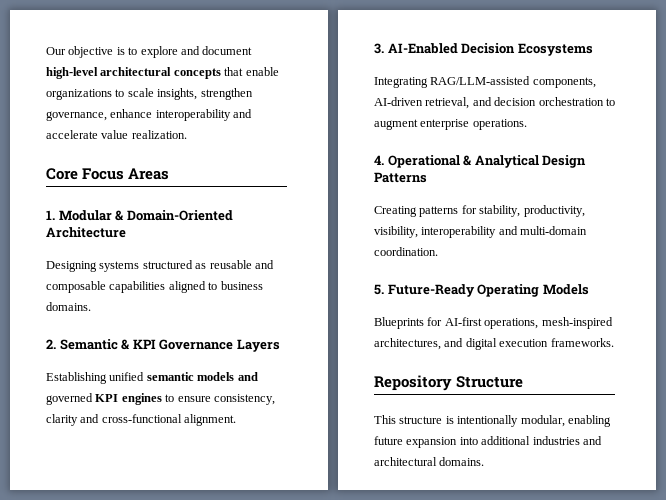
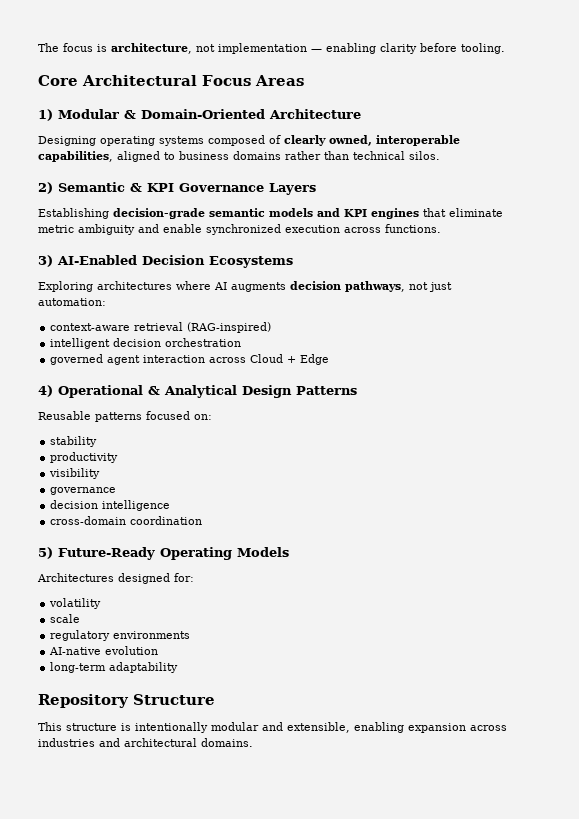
[46,46,253,58] [46,67,279,79] [46,88,253,100] [46,109,253,121] [46,130,187,139] Our objective is to explore and document high-level architectural concepts that enable organizations to scale insights, strengthen governance, enhance interoperability and accelerate value realization. -> [38,43,505,54] The focus is architecture, not implementation — enabling clarity before tooling.
(78, 174) none -> [82,75,197,86] Architectural
[46,210,55,220] 1. -> [38,109,53,121] 1)
[99,260,274,272] [46,281,263,293] [46,302,91,311] [46,339,56,349] systems structured as reusable and composable capabilities aligned to business domains. // 2. -> [100,135,460,146] [38,151,440,162] [38,182,53,194] operating systems composed of clearly owned, interoperable capabilities, aligned to business domains rather than technical silos. // 2)
[109,372,145,381] unified -> [113,208,205,219] decision-grade
[46,393,93,405] governed -> (340, 212) none
[165,394,275,405] [46,414,237,426] [374,43,593,56] [374,76,596,88] [374,97,615,109] [374,119,527,130] [374,155,384,165] to ensure consistency, clarity and cross-functional alignment. // 3. AI-Enabled Decision Ecosystems // Integrating RAG/LLM-assisted components, AI-driven retrieval, and decision orchestration to augment enterprise operations. // 4. -> [423,208,503,217] [38,224,441,235] [38,255,293,268] [38,281,452,292] [38,298,106,306] [50,322,272,333] [50,338,242,349] [50,354,330,365] [38,385,53,397] that eliminate metric ambiguity and enable synchronized execution across functions. // 3) AI-Enabled Decision Ecosystems // Exploring architectures where AI augments decision pathways, not just automation: // context-aware retrieval (RAG-inspired) // intelligent decision orchestration // governed agent interaction across Cloud + Edge // 4)
[374,205,585,217] [374,226,588,238] [374,247,438,256] [374,284,589,297] [374,317,613,329] [374,338,614,350] Creating patterns for stability, productivity, visibility, interoperability and multi-domain coordination. // 5. Future-Ready Operating Models // Blueprints for AI-first operations, mesh-inspired architectures, and digital execution frameworks. -> [38,411,212,422] [50,436,98,447] [50,452,119,463] [49,468,101,479] [50,487,117,495] [50,500,171,511] [50,516,203,525] [38,547,289,560] [37,573,194,584] [49,598,102,609] [50,614,81,623] [50,630,191,641] [49,646,159,655] [50,662,179,673] Reusable patterns focused on: // stability // productivity // visibility // governance // decision intelligence // cross-domain coordination // 5) Future-Ready Operating Models // Architectures designed for: // volatility // scale // regulatory environments // AI-native evolution // long-term adaptability
[520,415,611,427] [374,436,531,448] modular, enabling future expansion into additional -> [211,722,507,733] modular and extensible, enabling expansion across

